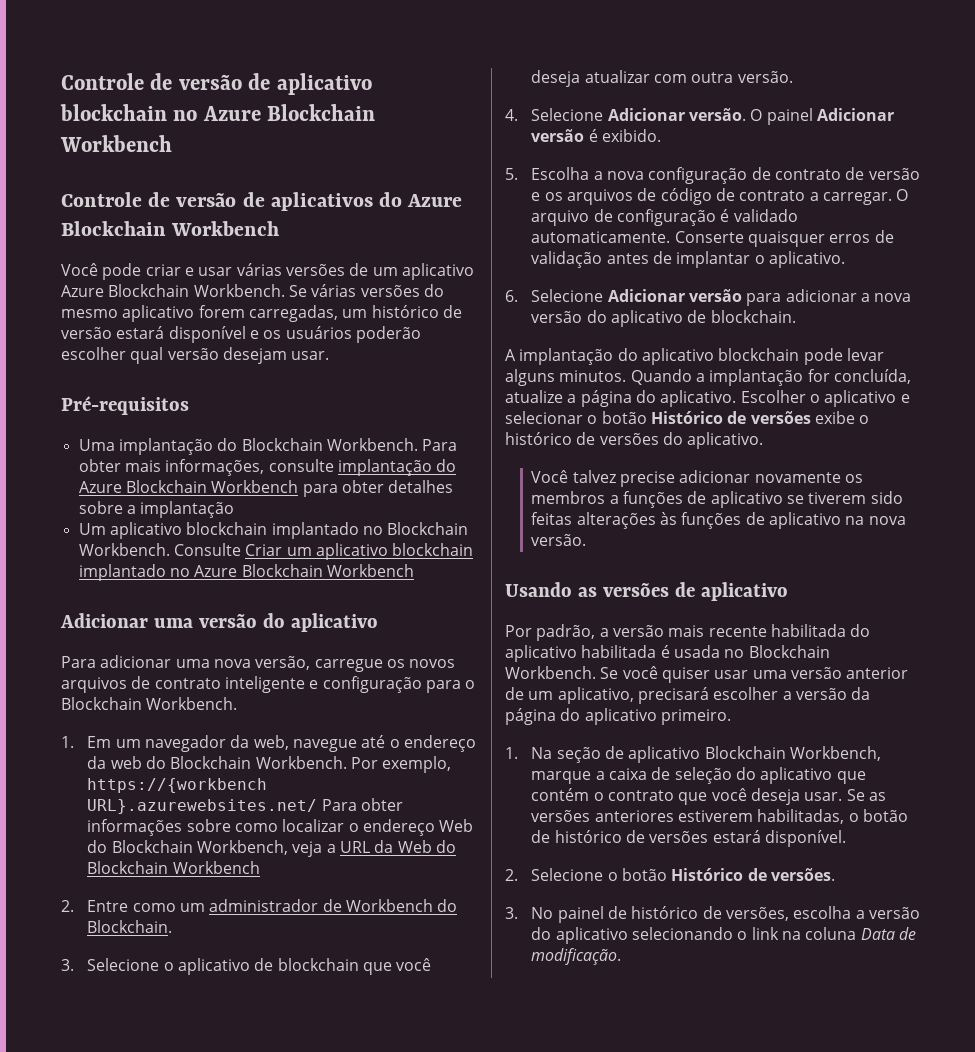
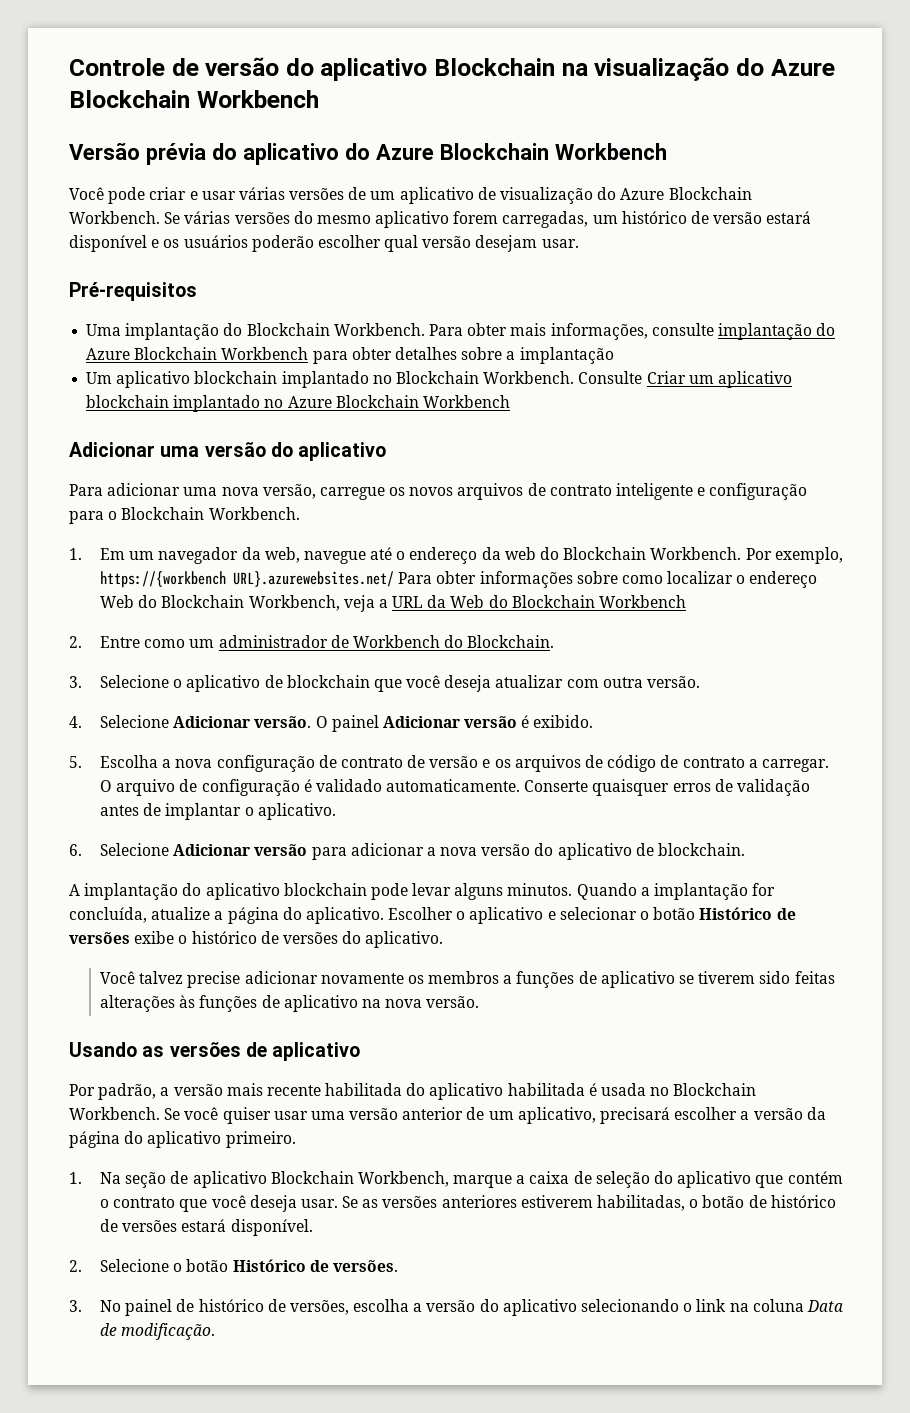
[61,73,372,95] [60,104,376,121] [60,135,172,152] [61,192,373,211] Controle de versão de aplicativo blockchain no Azure Blockchain Workbench // Controle de versão de aplicativos -> [69,57,835,81] [69,90,319,108] [69,142,339,165] Controle de versão do aplicativo Blockchain na visualização do Azure Blockchain Workbench // Versão prévia do aplicativo
(474, 271) none -> [477,187,617,204] de visualização do

